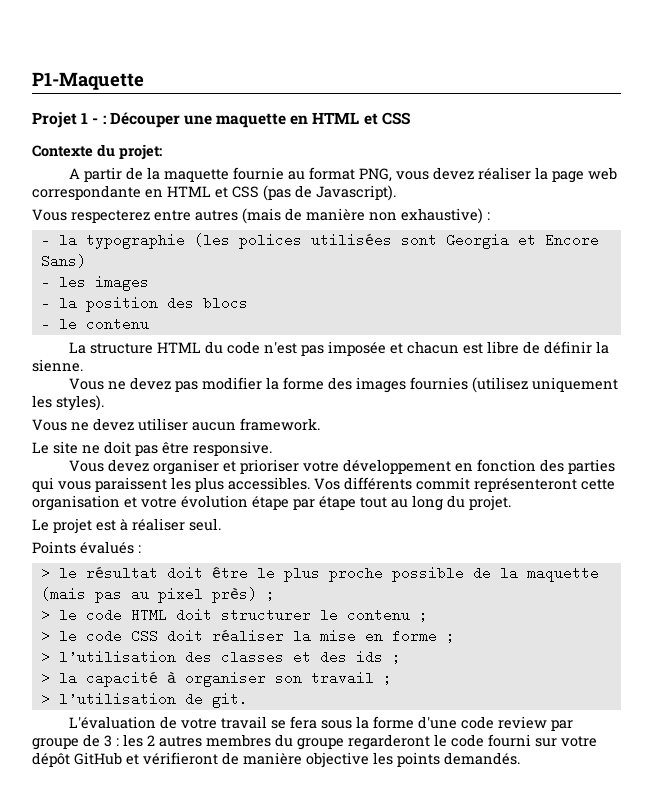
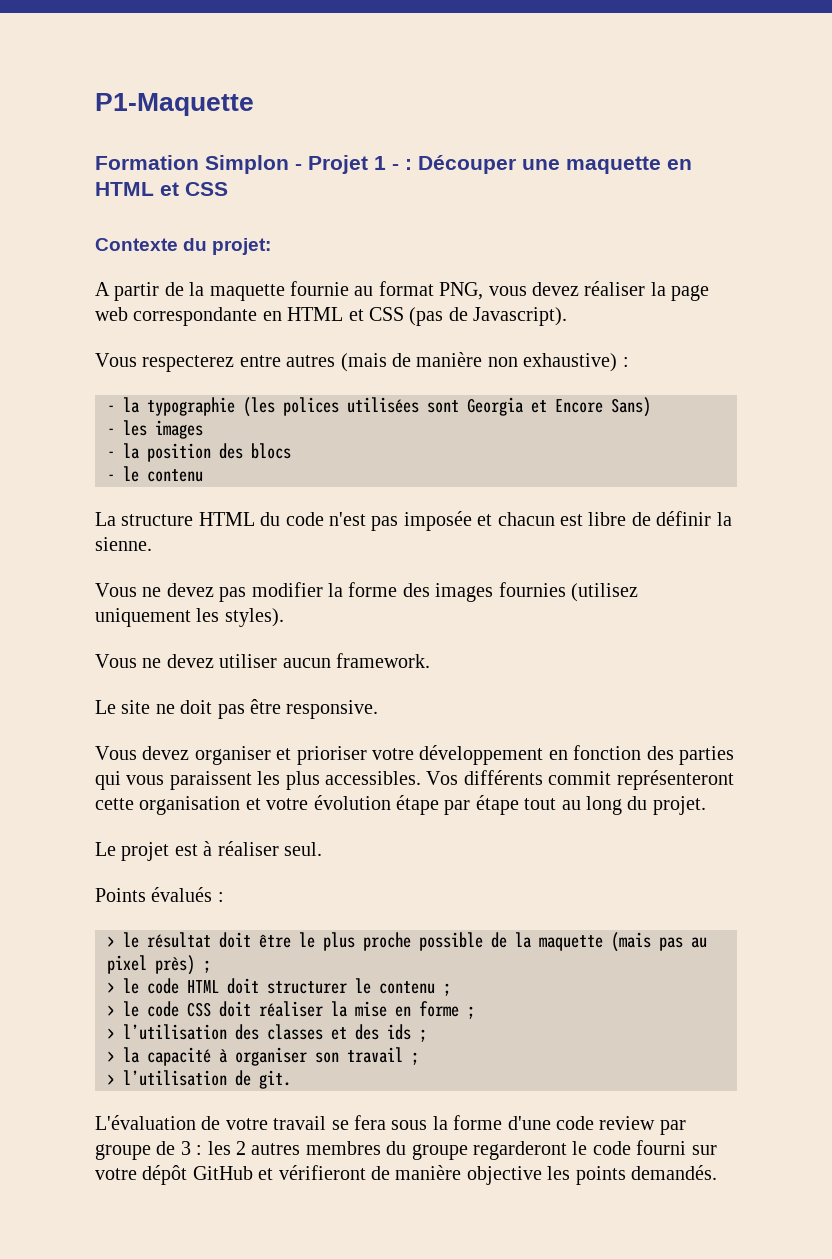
(144, 81) none -> [95,155,302,174] Formation Simplon -

